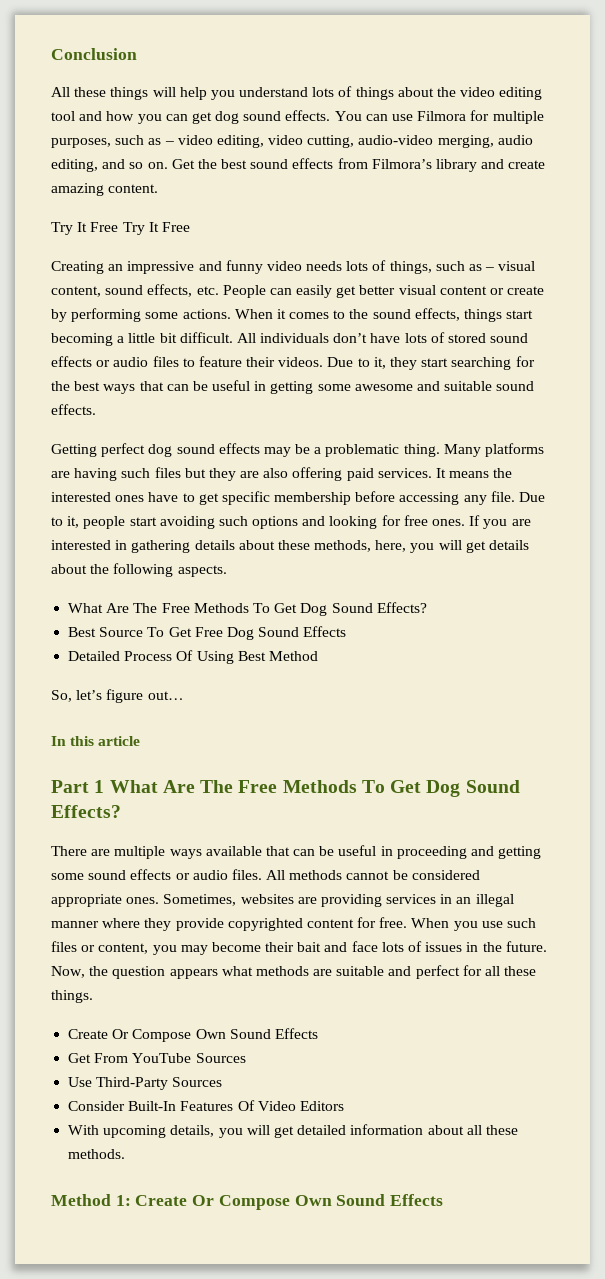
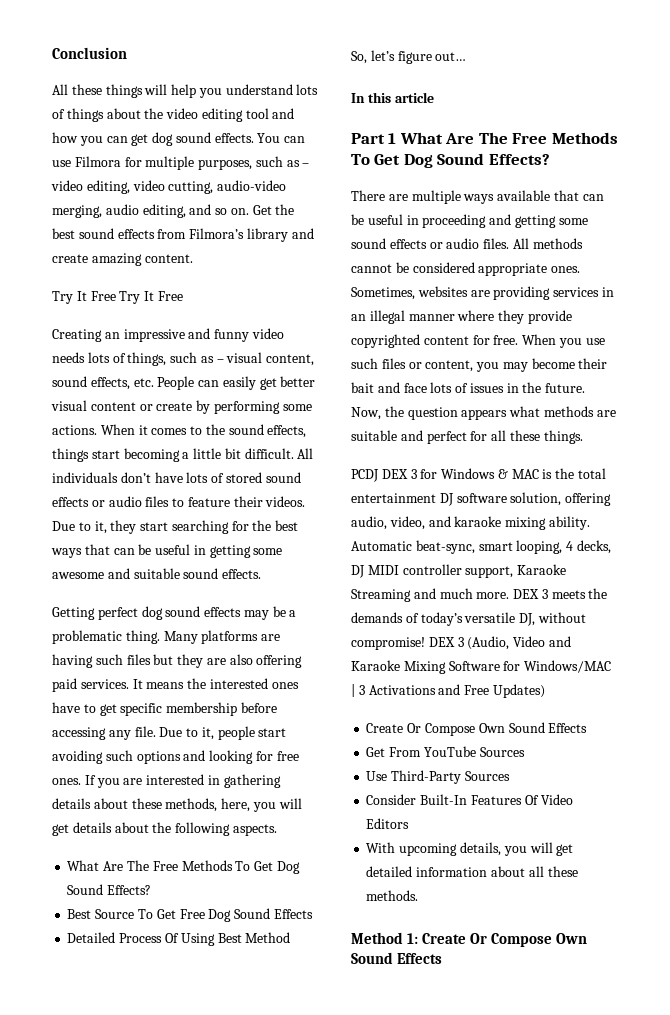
(93, 996) none -> [351,468,607,482] [351,492,612,506] [351,516,590,530] [351,540,611,554] [351,564,567,578] [351,588,608,602] [351,612,586,626] [351,636,571,650] [351,660,612,674] [351,684,545,698] // PCDJ DEX 3 for Windows & MAC is the total entertainment DJ software solution, offering audio, video, and karaoke mixing ability. Automatic beat-sync, smart looping, 4 decks, DJ MIDI controller support, Karaoke Streaming and much more. DEX 3 meets the demands of today’s versatile DJ, without compromise! DEX 3 (Audio, Video and Karaoke Mixing Software for Windows/MAC | 3 Activations and Free Updates)

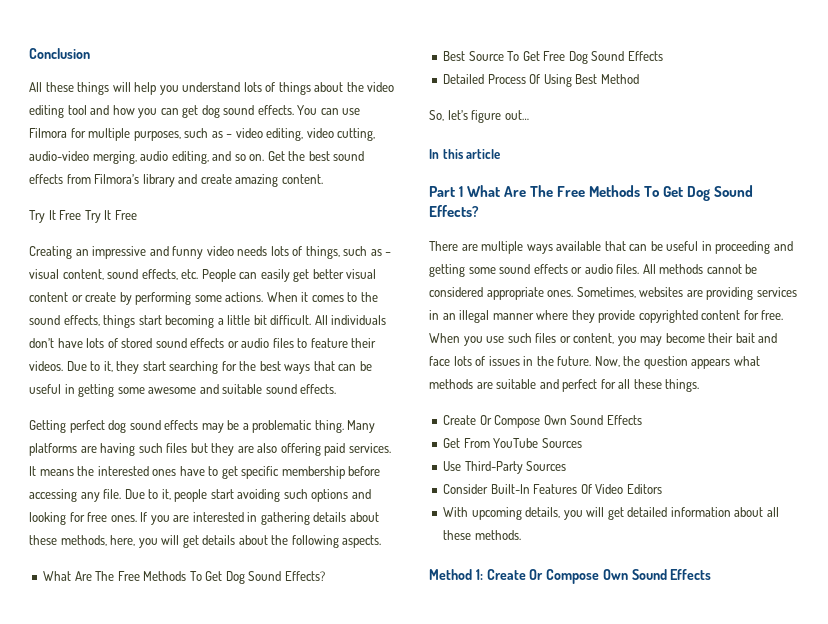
[351,468,607,482] [351,492,612,506] [351,516,590,530] [351,540,611,554] [351,564,567,578] [351,588,608,602] [351,612,586,626] [351,636,571,650] [351,660,612,674] [351,684,545,698] // PCDJ DEX 3 for Windows & MAC is the total entertainment DJ software solution, offering audio, video, and karaoke mixing ability. Automatic beat-sync, smart looping, 4 decks, DJ MIDI controller support, Karaoke Streaming and much more. DEX 3 meets the demands of today’s versatile DJ, without compromise! DEX 3 (Audio, Video and Karaoke Mixing Software for Windows/MAC | 3 Activations and Free Updates) -> (700, 385) none

